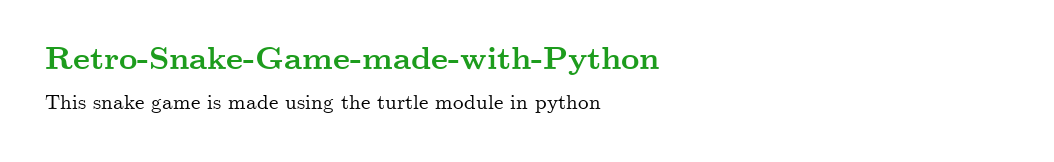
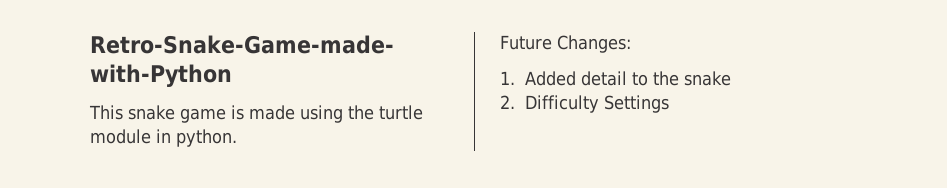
[535,95,601,113] python -> [176,129,237,147] [500,35,631,53] [500,71,732,86] [500,95,670,113] python. // Future Changes: // 1. Added detail to the snake // 2. Difficulty Settings

